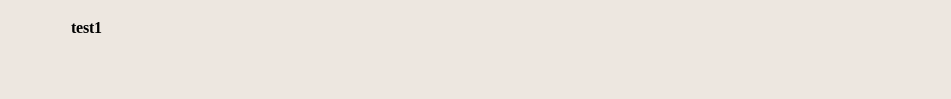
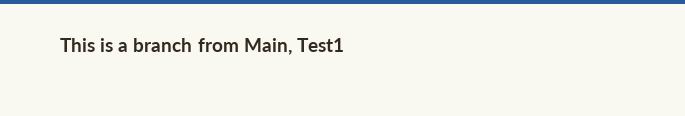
[71,22,102,33] test1 -> [60,38,344,55] This is a branch from Main, Test1

